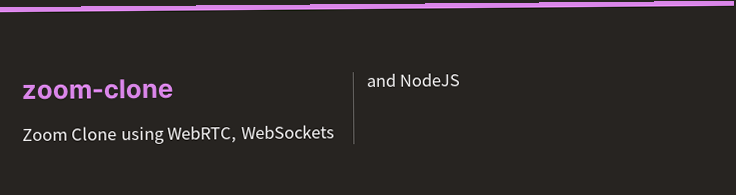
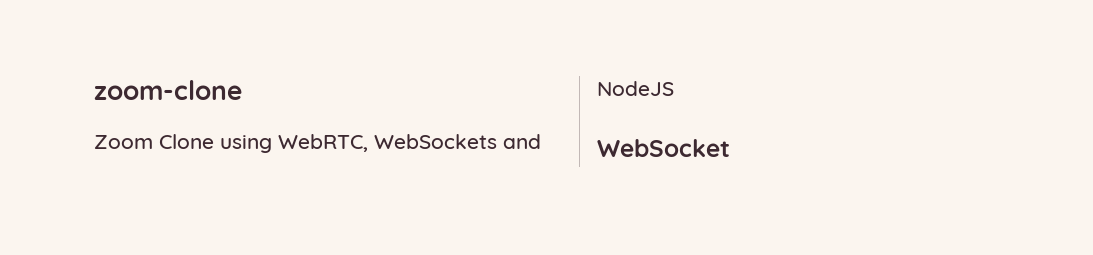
(461, 80) none -> [597,139,730,157] // WebSocket

